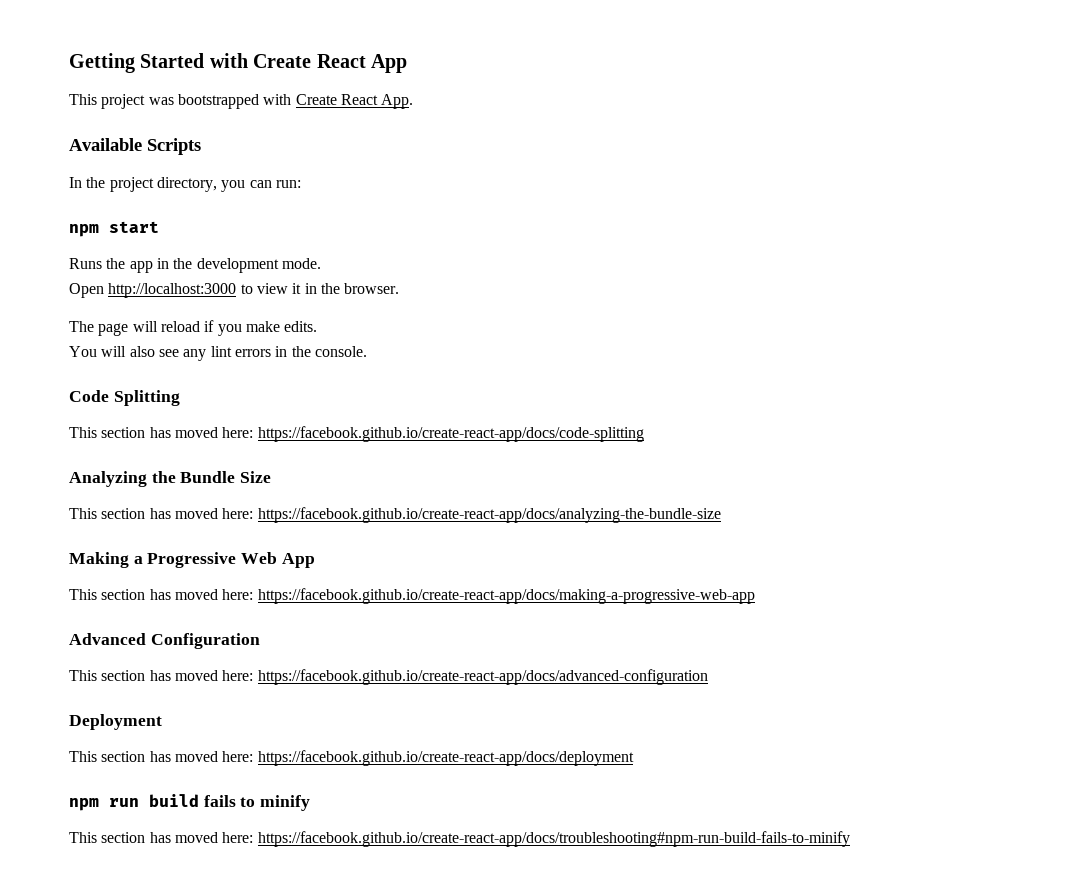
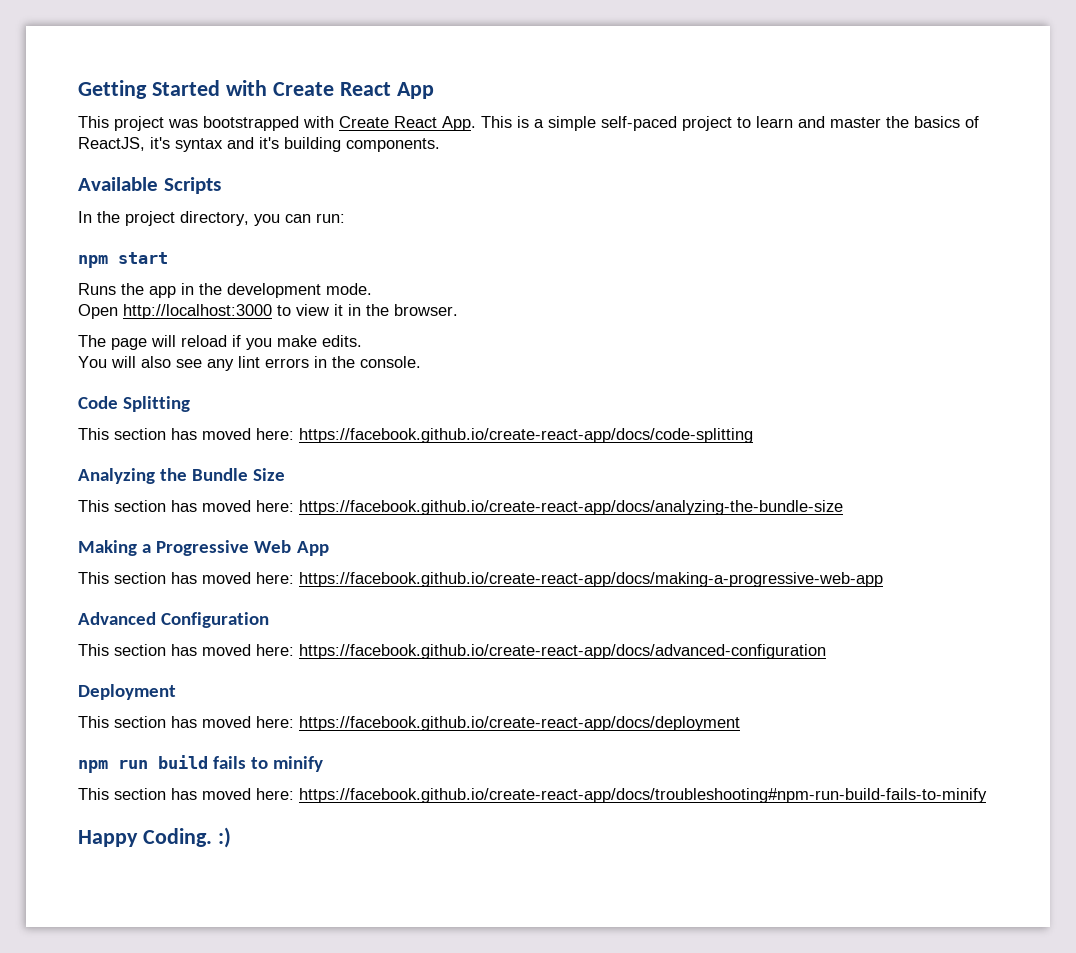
(414, 101) none -> [481,116,979,131] [78,137,440,152] This is a simple self-paced project to learn and master the basics of ReactJS, it's syntax and it's building components.
(850, 839) none -> [78,827,231,848] // Happy Coding. :)

